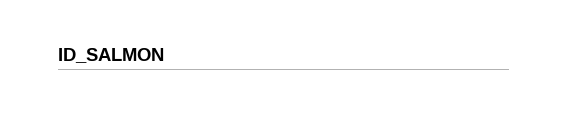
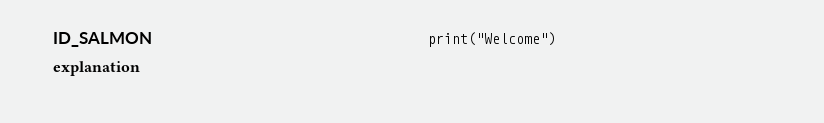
(164, 55) none -> [53,61,140,76] [428,32,556,47] // explanation // print("Welcome")

